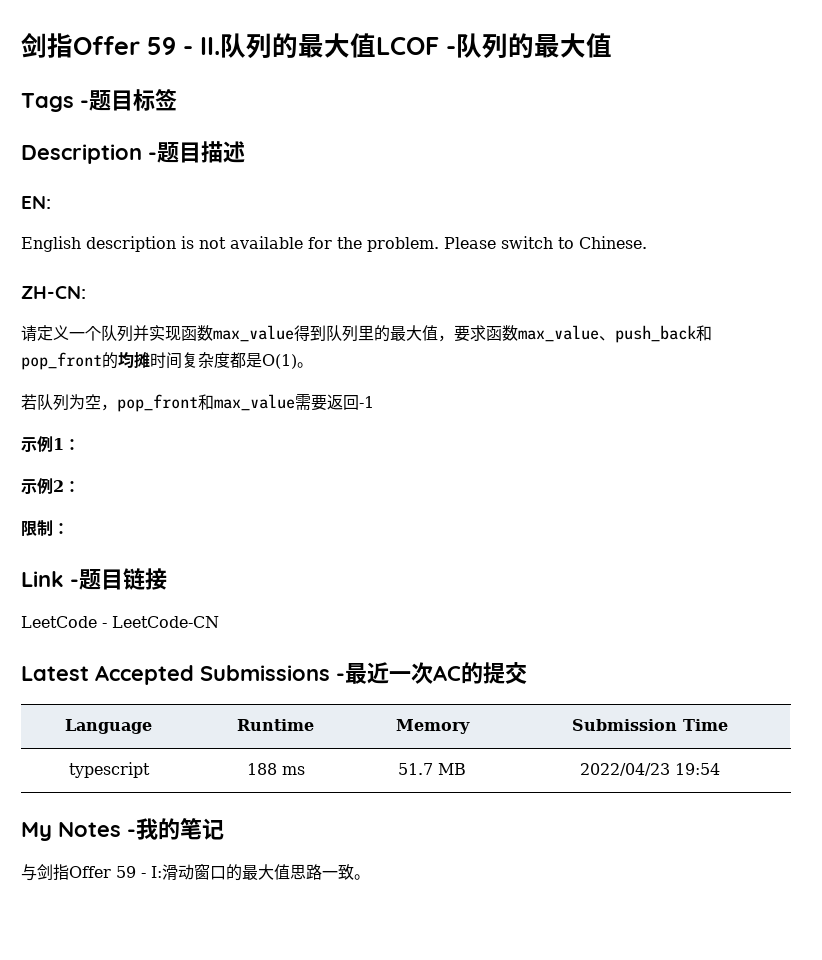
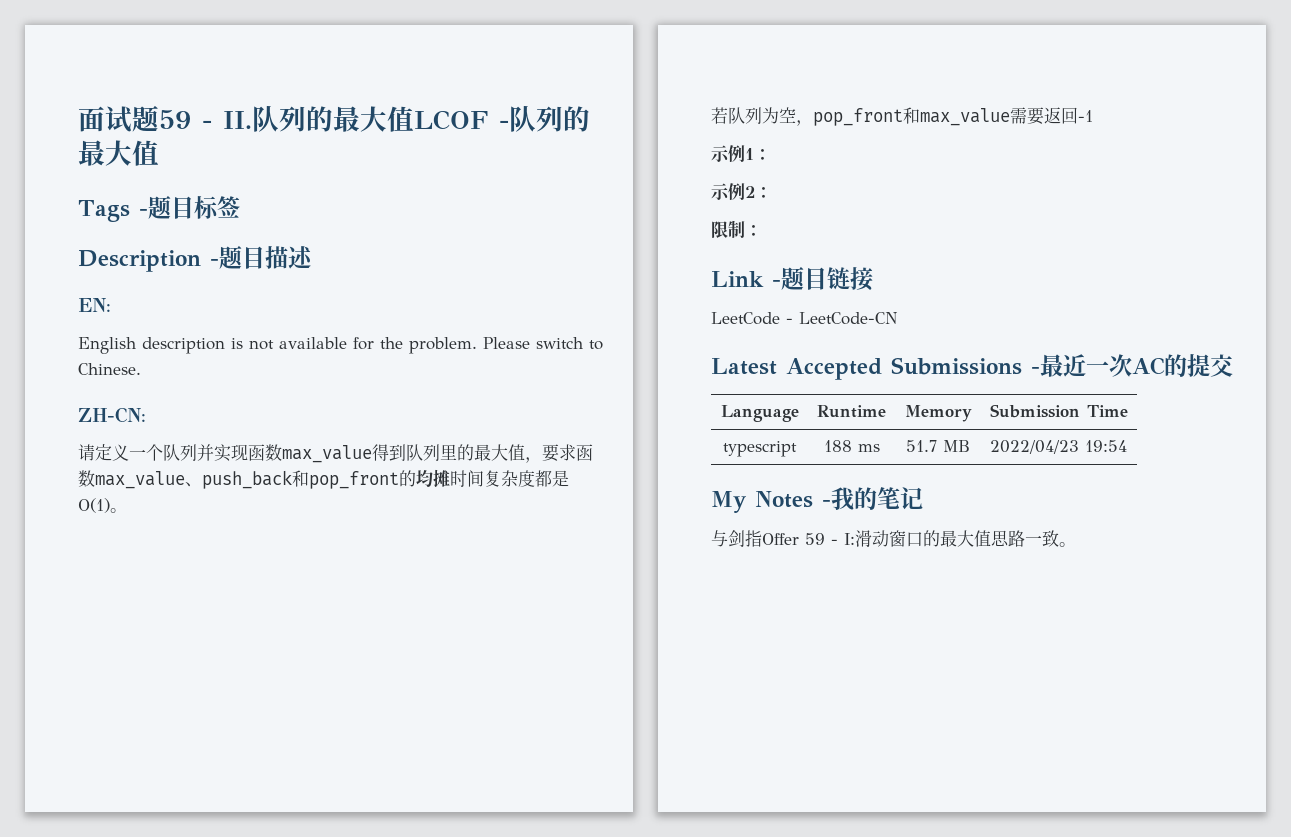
[21,33,140,58] 剑指Offer -> [78,105,159,133] 面试题

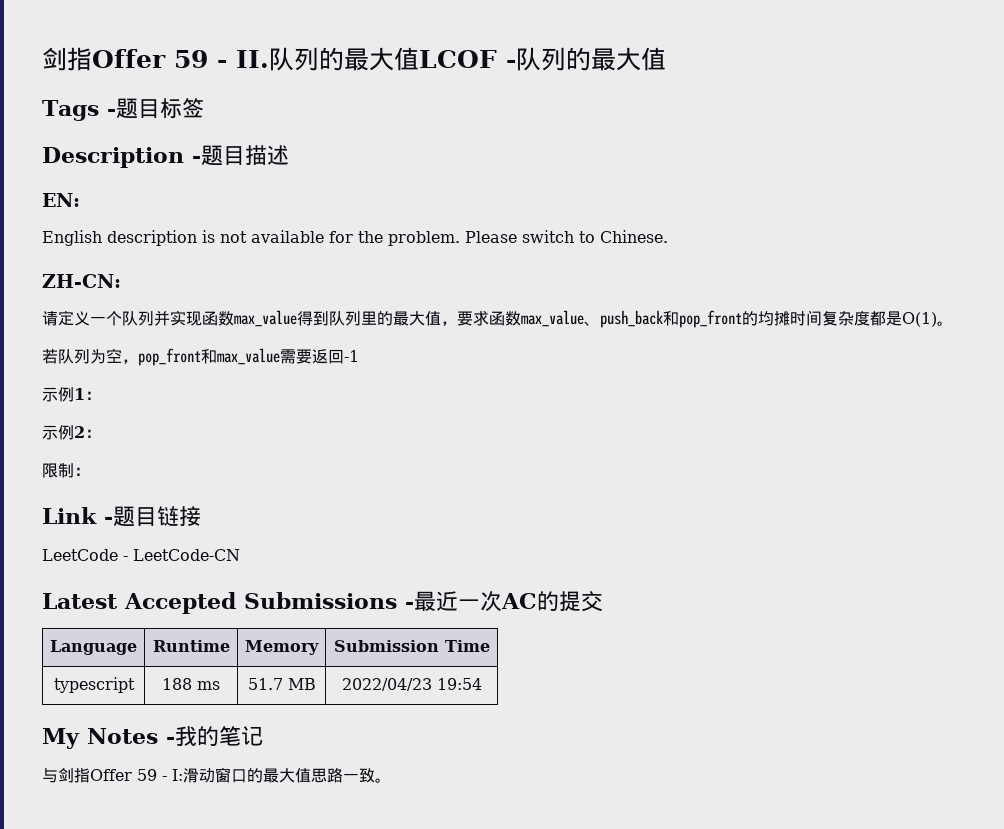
[78,105,159,133] 面试题 -> [42,47,166,71] 剑指Offer

